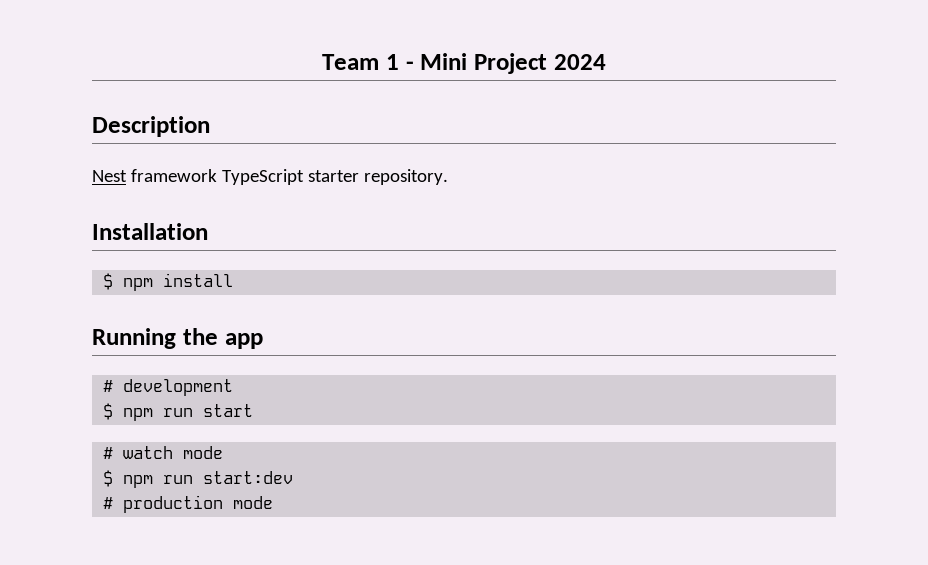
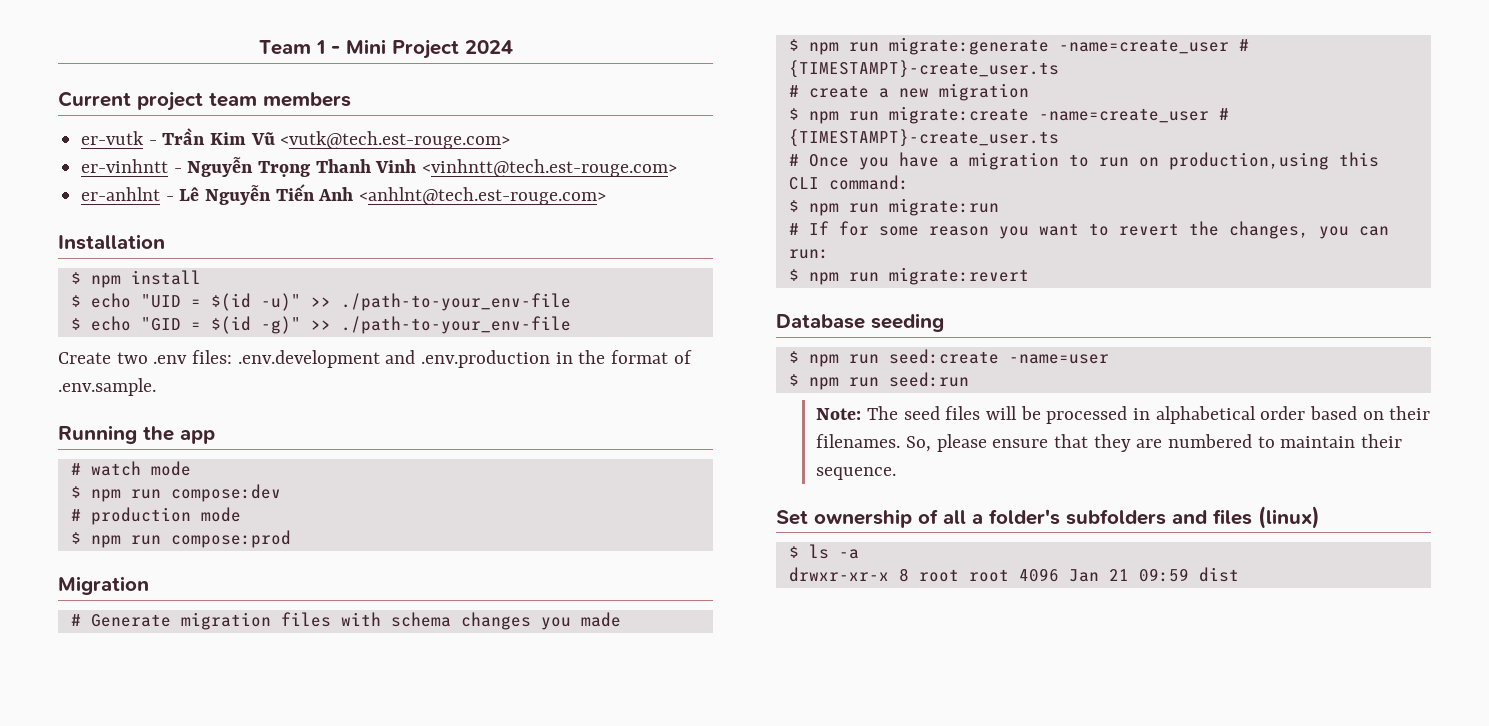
[92,116,210,137] [92,169,448,185] [92,223,208,240] [103,273,234,291] [92,328,263,349] [103,379,234,396] [103,403,254,421] Description // Nest framework TypeScript starter repository. // Installation // $ npm install // Running the app // # development // $ npm run start -> [58,91,351,111] [81,128,511,149] [81,157,678,177] [81,184,607,205] [58,234,165,250] [70,270,201,288] [70,293,571,311] [70,316,571,334] [58,350,692,368] [58,378,156,396] [58,425,215,444] Current project team members // er-vutk - Trần Kim Vũ <vutk@tech.est-rouge.com> // er-vinhntt - Nguyễn Trọng Thanh Vinh <vinhntt@tech.est-rouge.com> // er-anhlnt - Lê Nguyễn Tiến Anh <anhlnt@tech.est-rouge.com> // Installation // $ npm install // $ echo "UID = $(id -u)" >> ./path-to-your_env-file // $ echo "GID = $(id -g)" >> ./path-to-your_env-file // Create two .env files: .env.development and .env.production in the format of .env.sample. // Running the app
[203,471,294,484] start:dev -> [170,484,281,502] compose:dev
(274, 502) none -> [70,530,291,548] [58,576,149,595] [70,612,621,630] [788,37,1249,55] [788,60,1059,78] [788,83,1029,101] [788,106,1229,124] [788,129,1059,147] [788,152,1379,170] [788,175,909,190] [788,198,999,216] [788,221,1389,239] [788,249,829,259] [788,267,1029,285] [776,313,944,332] [788,349,1109,367] [788,372,969,390] [816,406,1431,424] [816,434,1402,452] [816,467,897,480] [776,506,1320,529] [788,544,859,559] [788,567,1239,582] // $ npm run compose:prod // Migration // # Generate migration files with schema changes you made // $ npm run migrate:generate -name=create_user # {TIMESTAMPT}-create_user.ts // # create a new migration // $ npm run migrate:create -name=create_user # {TIMESTAMPT}-create_user.ts // # Once you have a migration to run on production,using this CLI command: // $ npm run migrate:run // # If for some reason you want to revert the changes, you can run: // $ npm run migrate:revert // Database seeding // $ npm run seed:create -name=user // $ npm run seed:run // Note: The seed files will be processed in alphabetical order based on their filenames. So, please ensure that they are numbered to maintain their sequence. // Set ownership of all a folder's subfolders and files (linux) // $ ls -a // drwxr-xr-x 8 root root 4096 Jan 21 09:59 dist

